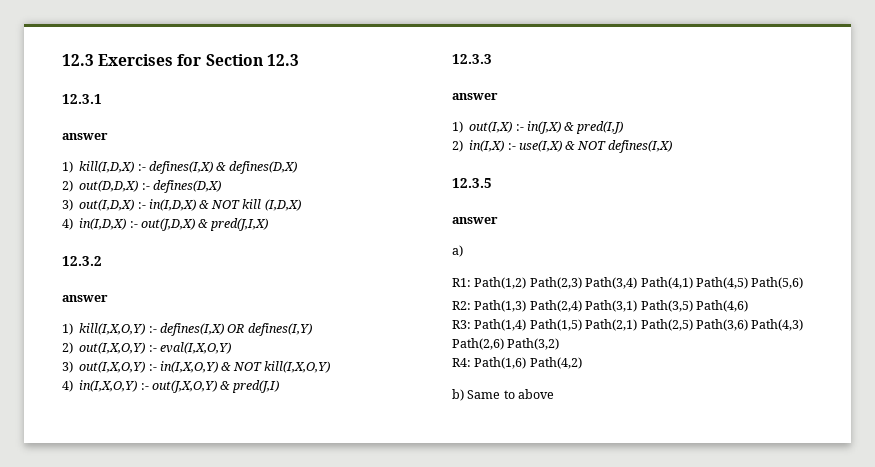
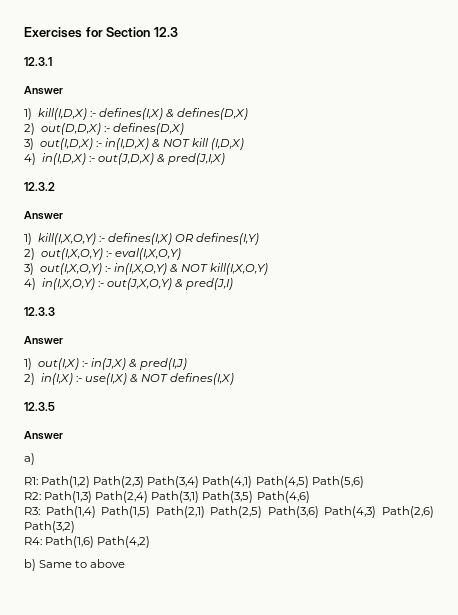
[62,54,94,66] 12.3 -> (24, 32) none
[62,133,108,140] answer -> [24,86,63,95] Answer
[62,295,108,302] answer -> [24,211,63,220] Answer
[452,93,498,100] answer -> [24,336,63,345] Answer
[452,217,498,224] answer -> [24,431,63,440] Answer

